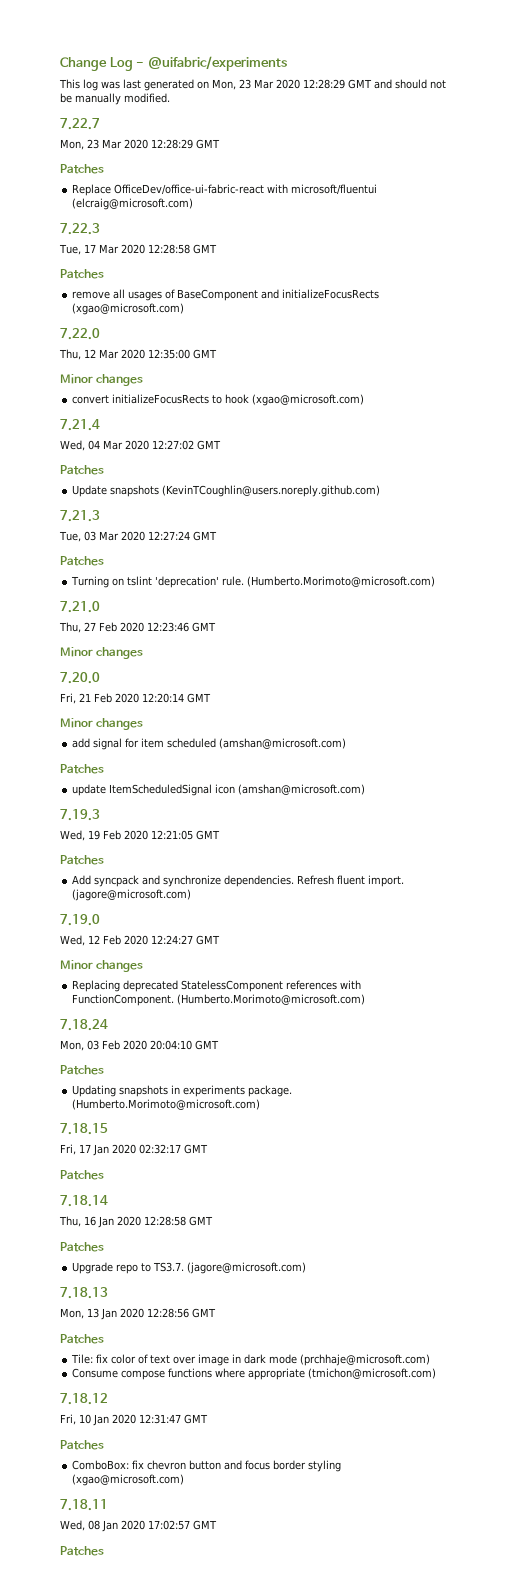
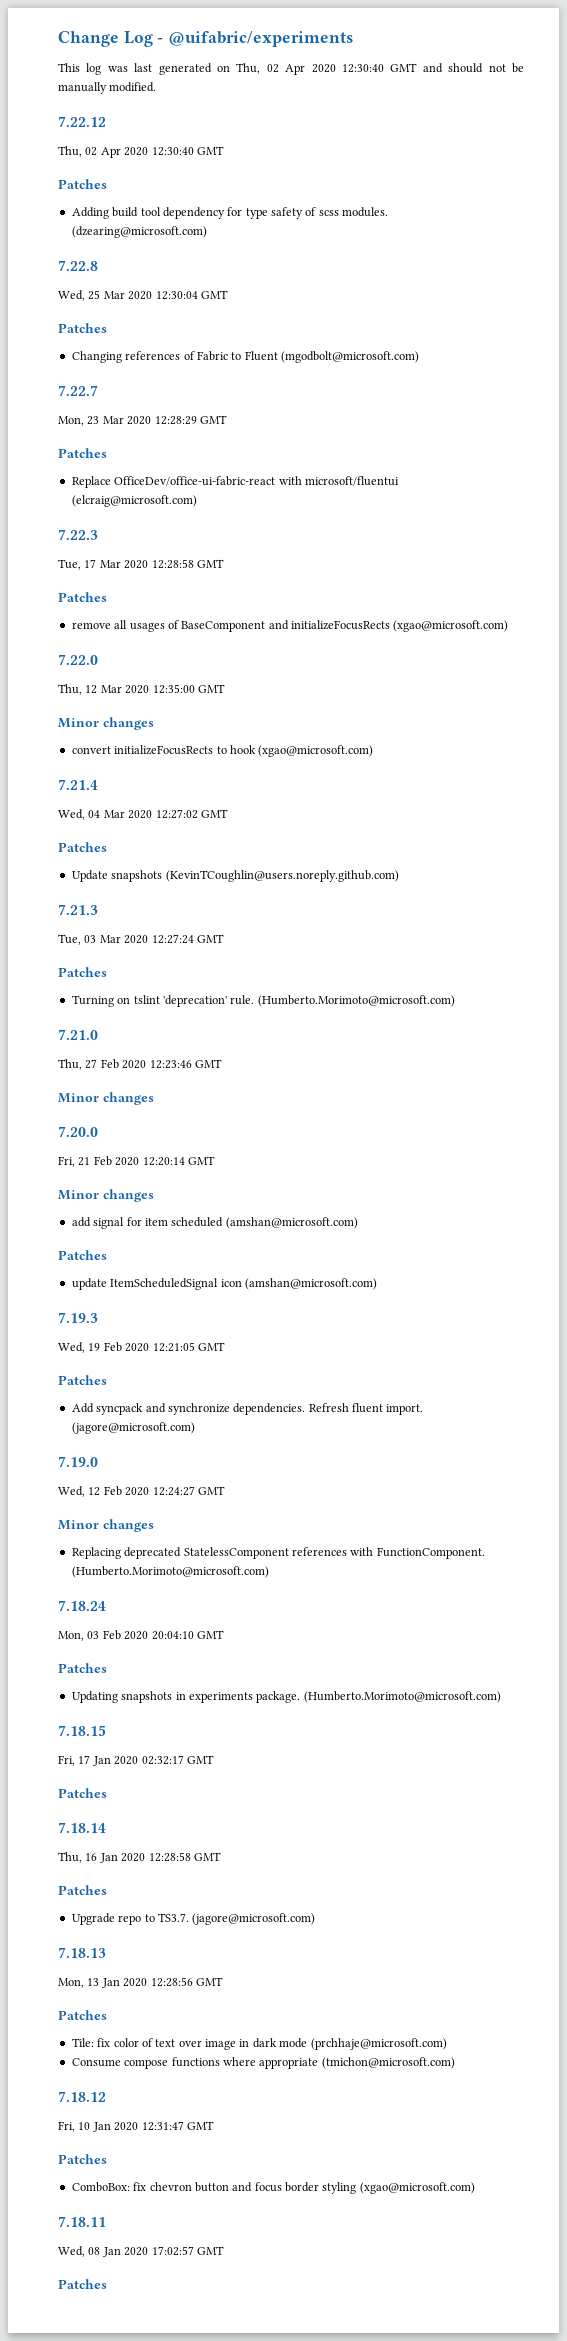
[212,79,345,90] Mon, 23 Mar 2020 12:28:29 -> [236,63,384,75] Thu, 02 Apr 2020 12:30:40
(170, 98) none -> [58,116,106,127] [58,146,224,158] [58,179,107,189] [71,207,389,219] [71,226,207,238] [58,260,98,271] [58,290,228,301] [58,323,107,333] [71,351,419,363] // 7.22.12 // Thu, 02 Apr 2020 12:30:40 GMT // Patches // Adding build tool dependency for type safety of scss modules. (dzearing@microsoft.com) // 7.22.8 // Wed, 25 Mar 2020 12:30:04 GMT // Patches // Changing references of Fabric to Fluent (mgodbolt@microsoft.com)

